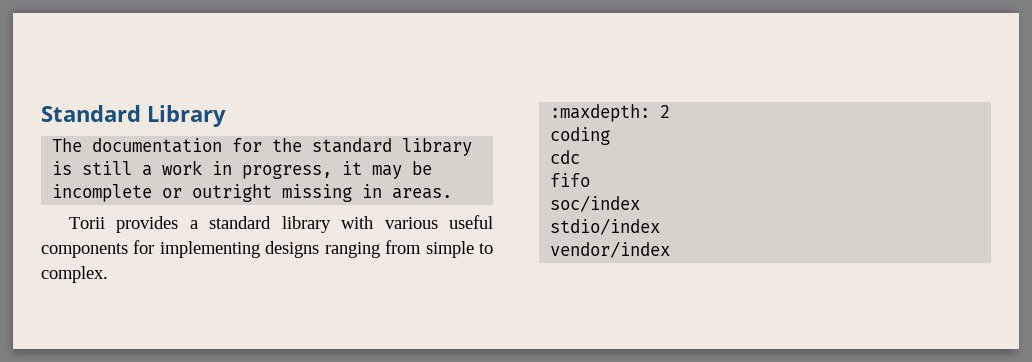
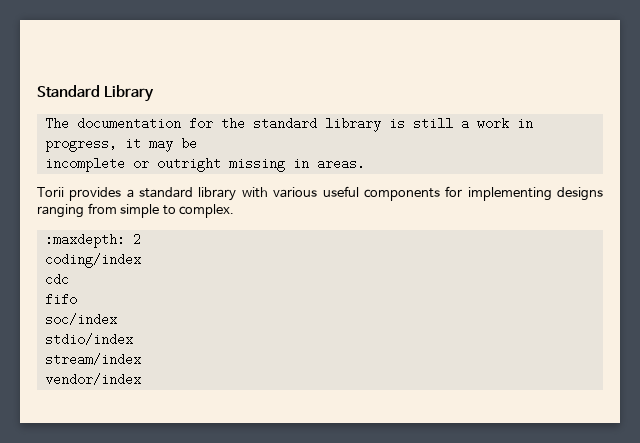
[550,127,611,145] coding -> [44,253,141,268] coding/index
(661, 226) none -> [44,353,141,366] // stream/index

